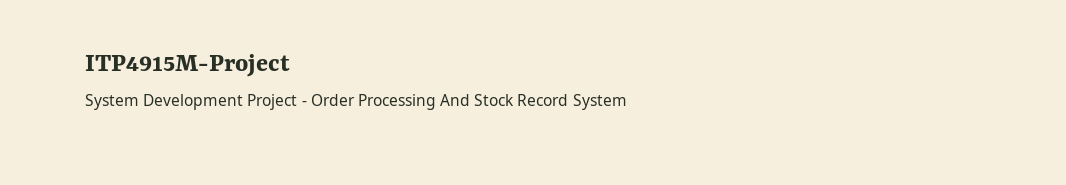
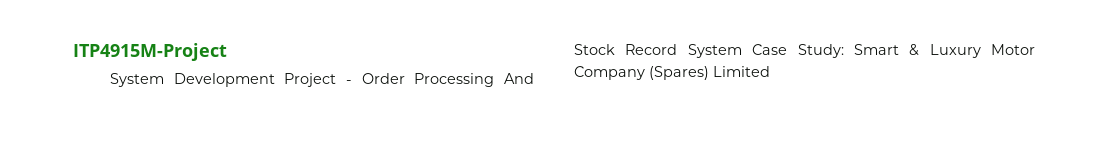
(627, 102) none -> [752,44,1035,58] [574,66,770,80] Case Study: Smart & Luxury Motor Company (Spares) Limited

